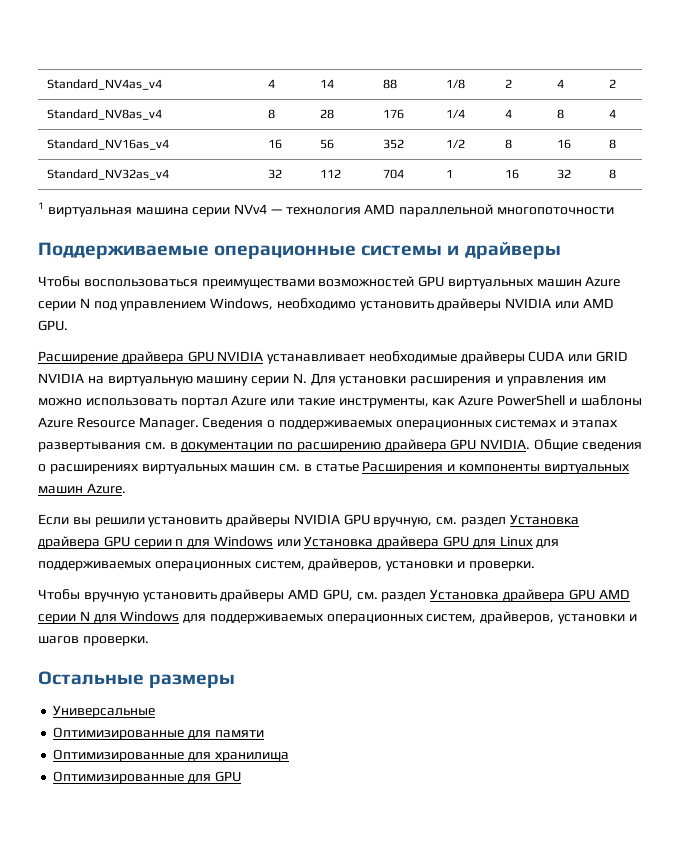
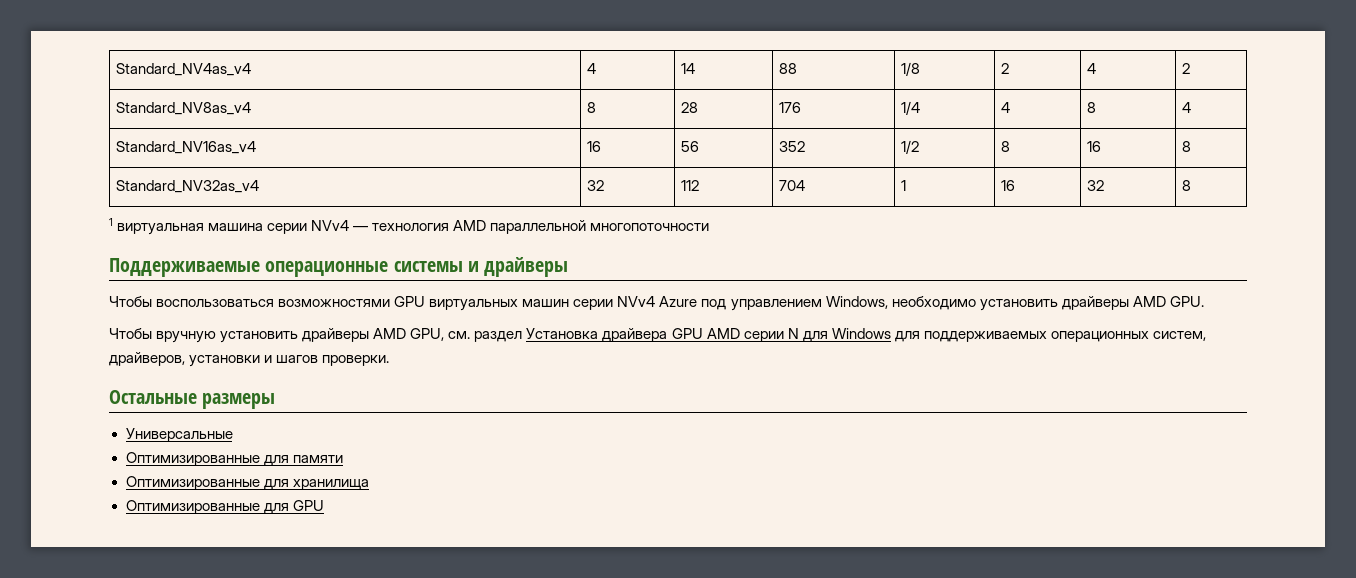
[201,276,415,289] преимуществами возможностей -> [278,299,391,307] возможностями
[585,276,621,287] [38,298,90,311] Azure серии N -> [573,296,698,310] серии NVv4 Azure
[505,298,580,309] NVIDIA или -> (1129, 303) none
[38,351,629,364] [38,373,606,386] [38,395,642,408] [38,417,619,431] [38,439,642,452] [38,461,630,474] [38,483,126,494] [38,514,579,527] [38,536,560,549] [38,558,535,571] // Расширение драйвера GPU NVIDIA устанавливает необходимые драйверы CUDA или GRID NVIDIA на виртуальную машину серии N. Для установки расширения и управления им можно использовать портал Azure или такие инструменты, как Azure PowerShell и шаблоны Azure Resource Manager. Сведения о поддерживаемых операционных системах и этапах развертывания см. в документации по расширению драйвера GPU NVIDIA. Общие сведения о расширениях виртуальных машин см. в статье Расширения и компоненты виртуальных машин Azure. // Если вы решили установить драйверы NVIDIA GPU вручную, см. раздел Установка драйвера GPU серии n для Windows или Установка драйвера GPU для Linux для поддерживаемых операционных систем, драйверов, установки и проверки. -> (1204, 301) none

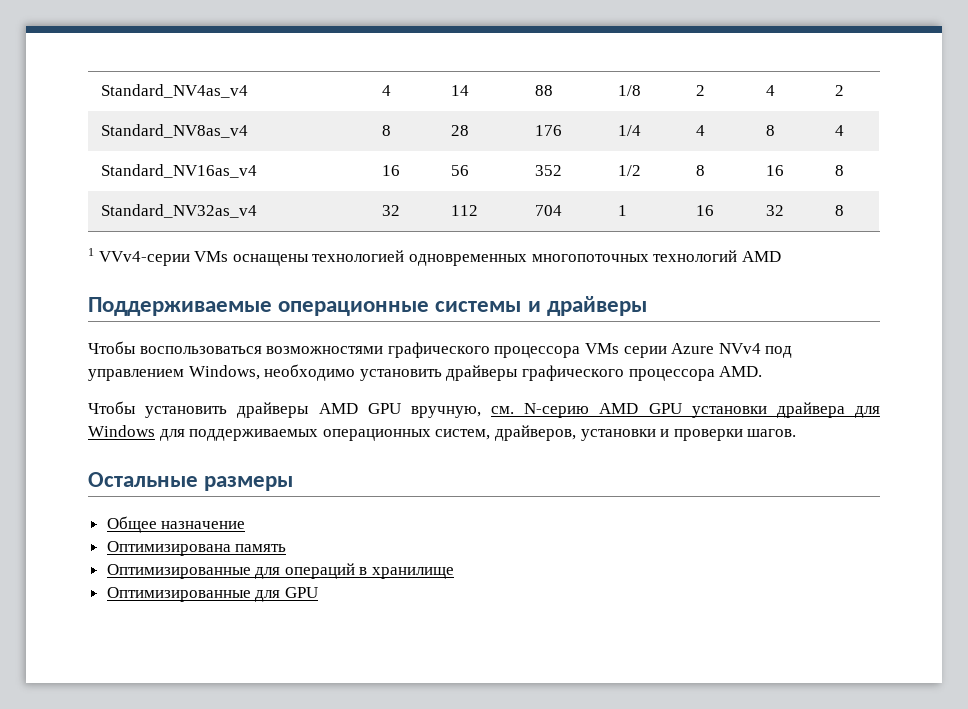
[117,220,710,235] виртуальная машина серии NVv4 — технология AMD параллельной многопоточности -> [98,250,781,266] VVv4-серии VMs оснащены технологией одновременных многопоточных технологий AMD
[394,296,698,311] GPU виртуальных машин серии NVv4 Azure -> [387,342,761,358] графического процессора VMs серии Azure NVv4
[1132,296,1204,307] [109,328,799,343] AMD GPU. // Чтобы вручную установить драйверы AMD GPU, см. раздел Установка драйвера GPU AMD серии N -> [521,365,763,381] [88,401,845,418] графического процессора AMD. // Чтобы установить драйверы AMD GPU вручную, см. N-серию AMD GPU установки драйвера
[276,355,390,366] шагов проверки. -> [673,429,797,441] проверки шагов.
[125,428,233,442] [125,452,343,466] [125,476,369,490] Универсальные // Оптимизированные для памяти // Оптимизированные для хранилища -> [106,516,246,533] [106,541,287,556] [106,563,455,579] Общее назначение // Оптимизирована память // Оптимизированные для операций в хранилище

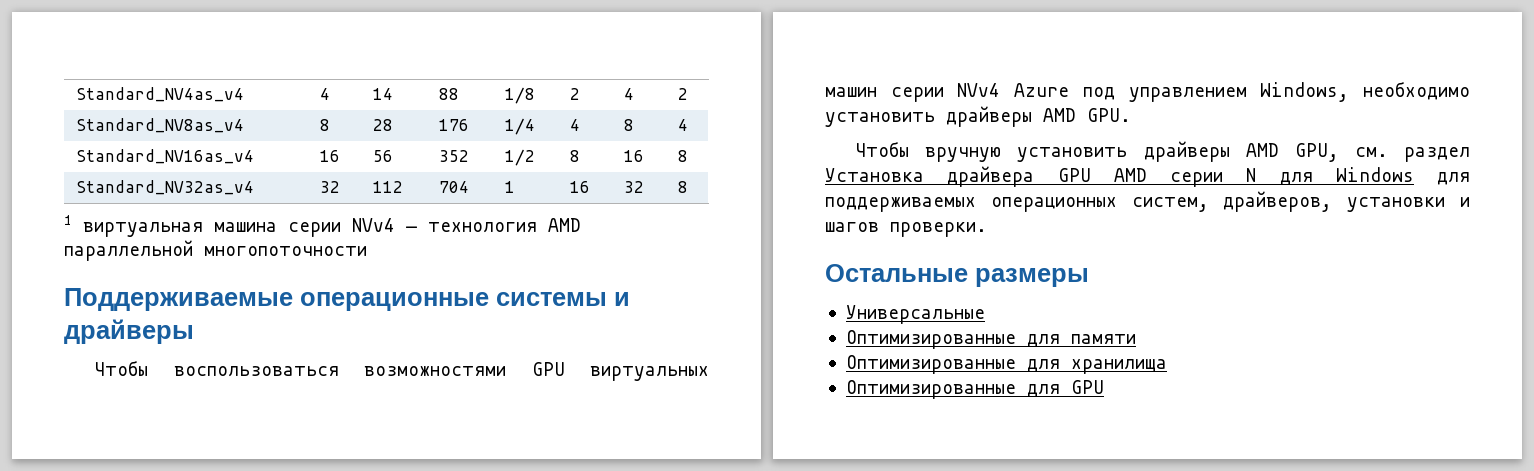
[98,250,781,266] VVv4-серии VMs оснащены технологией одновременных многопоточных технологий AMD -> [83,218,581,237] [64,240,367,261] виртуальная машина серии NVv4 — технология AMD параллельной многопоточности
[387,342,761,358] графического процессора VMs серии Azure NVv4 -> [531,362,709,381] [825,83,1070,102] GPU виртуальных машин серии NVv4 Azure
[521,365,763,381] [88,401,845,418] графического процессора AMD. // Чтобы установить драйверы AMD GPU вручную, см. N-серию AMD GPU установки драйвера -> [1043,108,1131,122] [855,141,1470,162] [825,166,1257,187] AMD GPU. // Чтобы вручную установить драйверы AMD GPU, см. раздел Установка драйвера GPU AMD серии N
[673,429,797,441] проверки шагов. -> [825,222,987,237] шагов проверки.
[106,516,246,533] [106,541,287,556] [106,563,455,579] Общее назначение // Оптимизирована память // Оптимизированные для операций в хранилище -> [845,305,985,324] [845,330,1136,349] [845,355,1167,374] Универсальные // Оптимизированные для памяти // Оптимизированные для хранилища

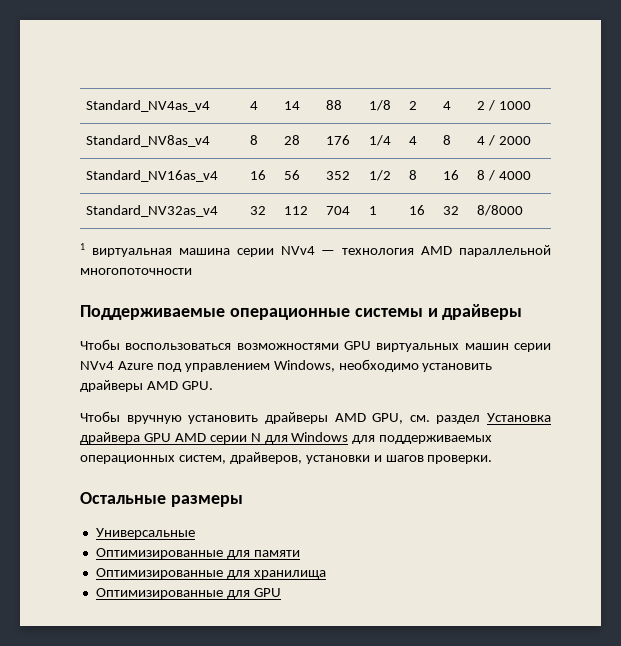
(688, 94) none -> [488,100,532,111] / 1000
(688, 125) none -> [488,135,532,146] / 2000
(688, 156) none -> [488,170,532,181] / 4000
[677,181,688,193] 8 -> [477,205,524,216] 8/8000

